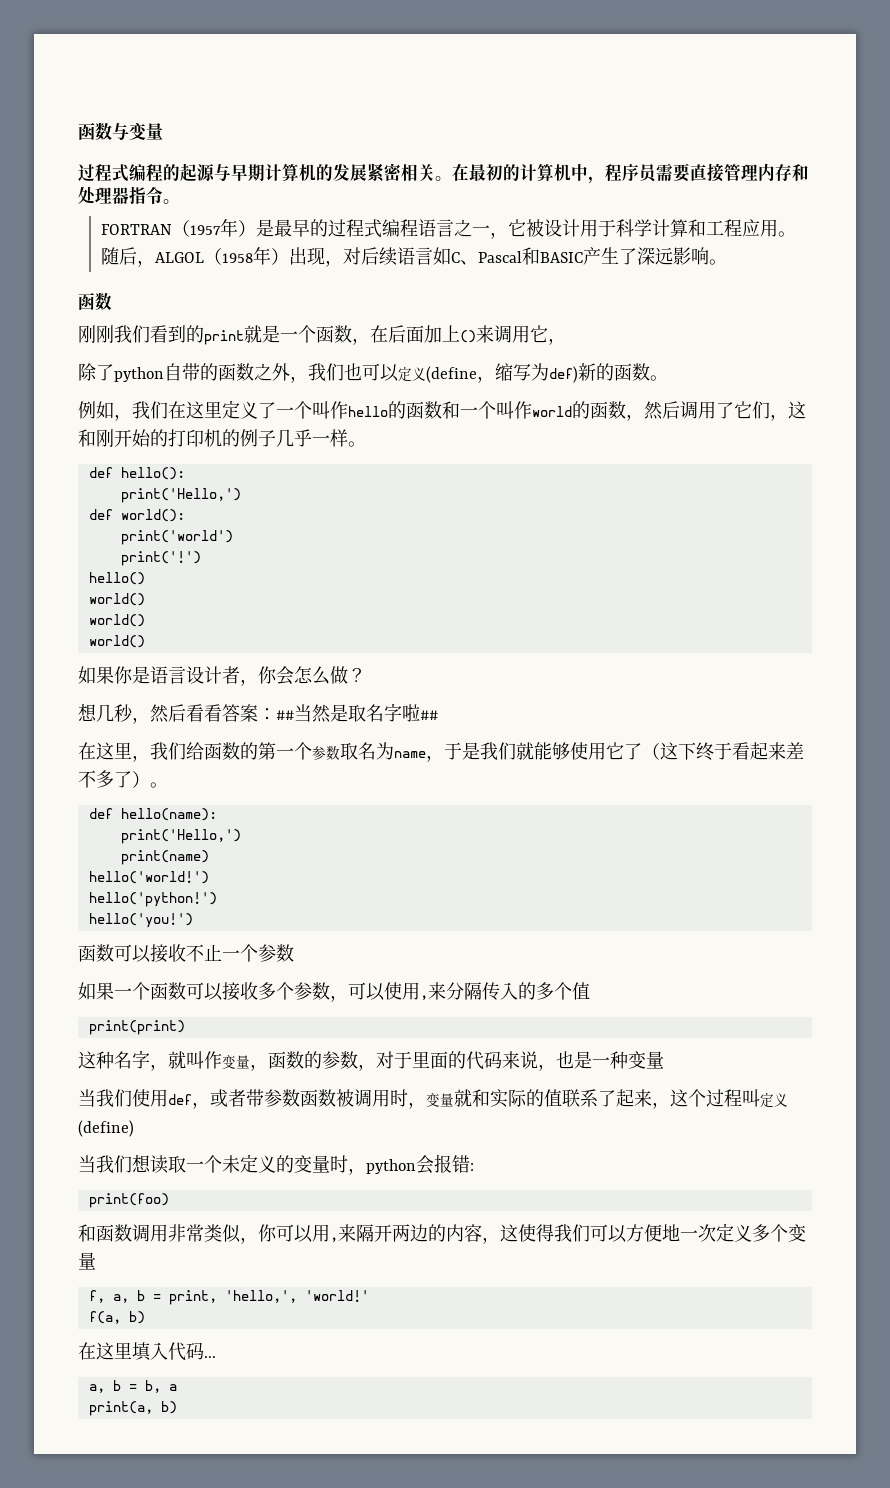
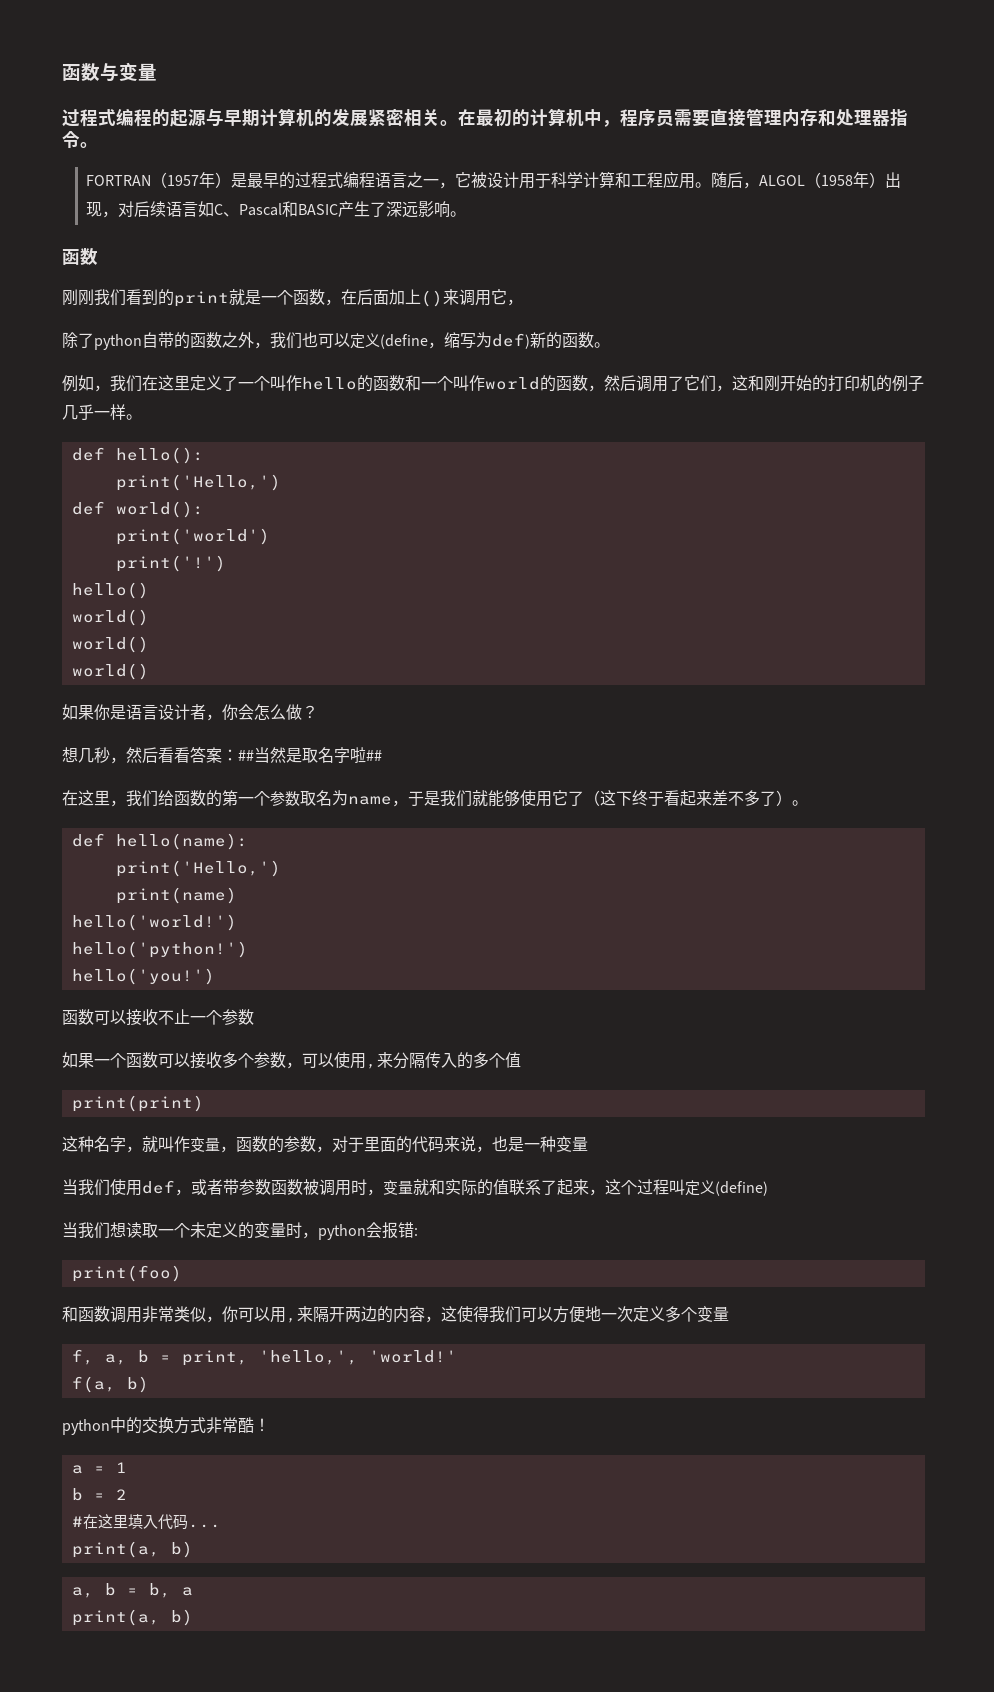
(145, 1317) none -> [62,1417,270,1435] [71,1462,127,1474] [71,1488,127,1501] [71,1516,83,1527] python中的交换方式非常酷！ // a = 1 // b = 2 // #
(216, 1357) none -> [71,1541,193,1558] // print(a, b)

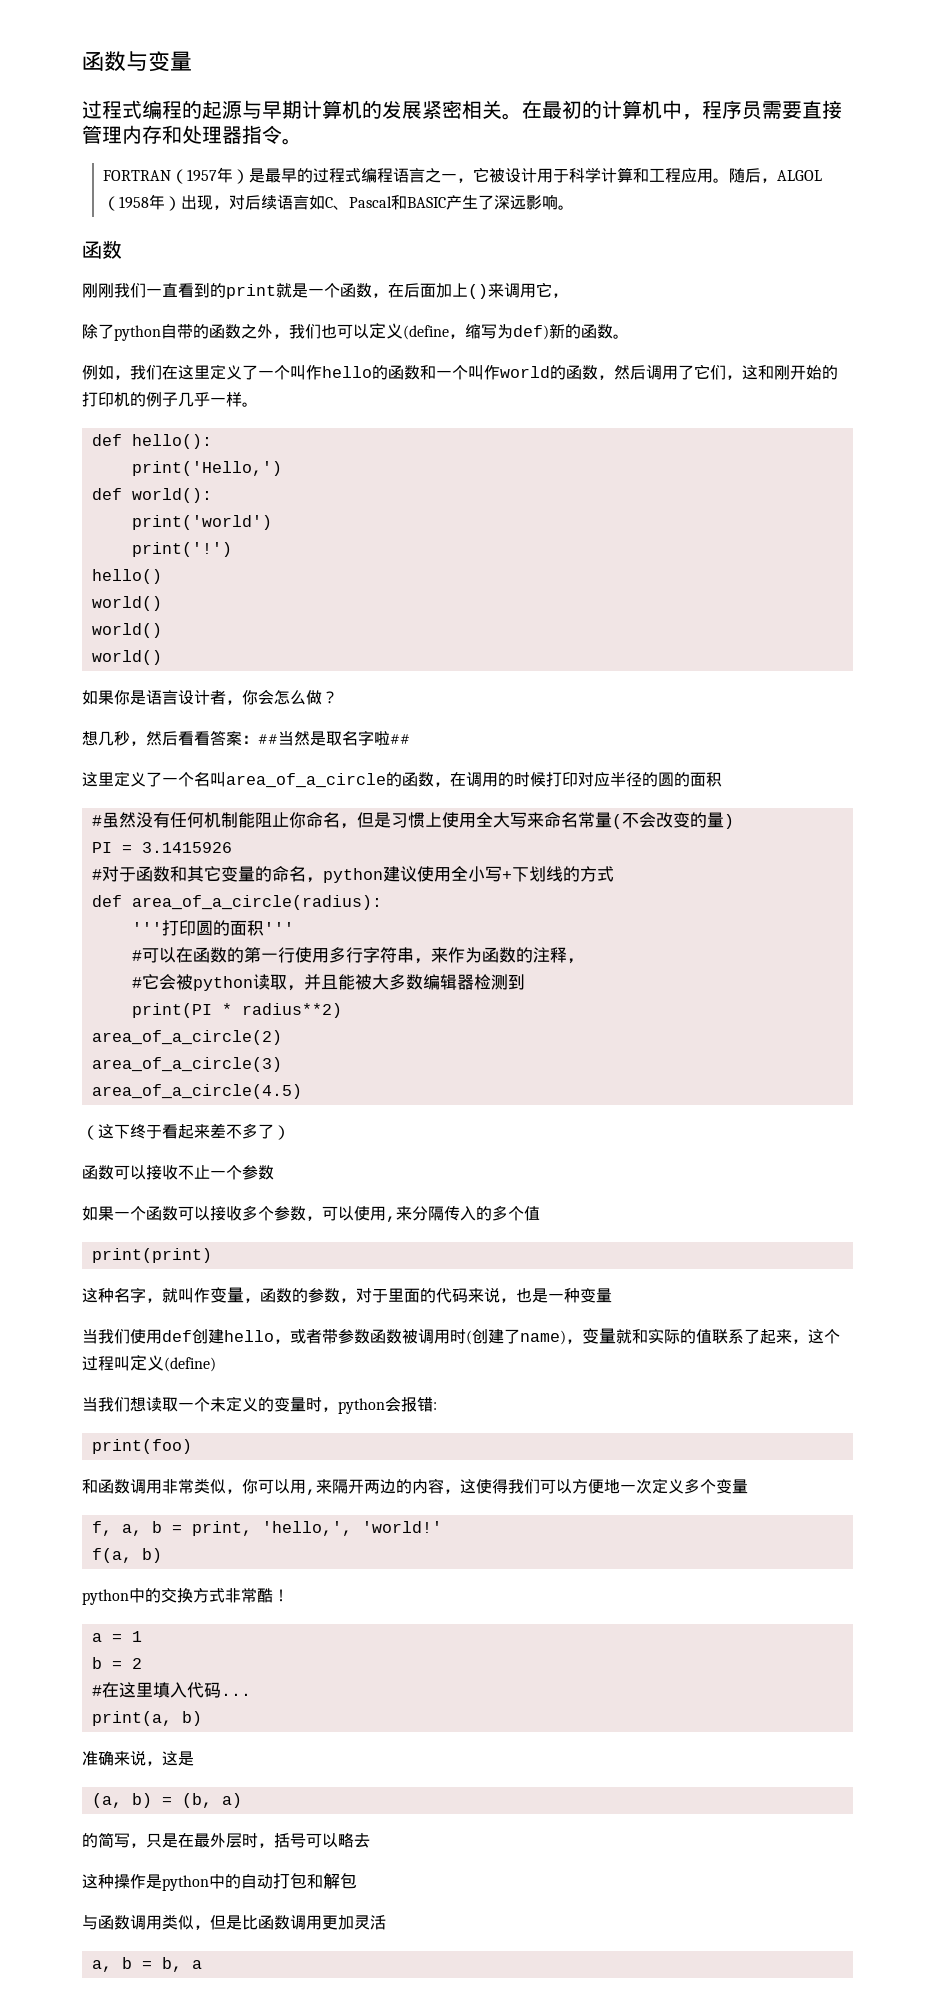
(126, 297) none -> [146,283,178,297] 一直
[62,790,584,807] 在这里，我们给函数的第一个参数取名为name，于是我们就能够使用它了 -> [82,771,722,788] [91,812,734,829] [91,842,232,853] [91,866,614,883] [91,895,382,910] [131,920,294,936] [131,947,584,964] [131,974,525,991] [131,1003,342,1018] [91,1030,282,1045] [91,1057,282,1072] [91,1084,302,1099] 这里定义了一个名叫area_of_a_circle的函数，在调用的时候打印对应半径的圆的面积 // #虽然没有任何机制能阻止你命名，但是习惯上使用全大写来命名常量(不会改变的量) // PI = 3.1415926 // #对于函数和其它变量的命名，python建议使用全小写+下划线的方式 // def area_of_a_circle(radius): // '''打印圆的面积''' // #可以在函数的第一行使用多行字符串，来作为函数的注释， // #它会被python读取，并且能被大多数编辑器检测到 // print(PI * radius**2) // area_of_a_circle(2) // area_of_a_circle(3) // area_of_a_circle(4.5) //
[792,800,808,806] [71,833,248,850] [115,860,281,877] [115,887,237,904] [71,914,237,931] [71,941,248,958] [71,968,215,985] 。 // def hello(name): // print('Hello,') // print(name) // hello('world!') // hello('python!') // hello('you!') -> (290, 1132) none
(175, 1187) none -> [192,1329,274,1344] 创建hello
(367, 1187) none -> [466,1329,566,1345] (创建了name)
(193, 1549) none -> [82,1750,194,1766] [91,1793,242,1808] [82,1832,370,1848] [82,1873,357,1891] [82,1914,386,1930] // 准确来说，这是 // (a, b) = (b, a) // 的简写，只是在最外层时，括号可以略去 // 这种操作是python中的自动打包和解包 // 与函数调用类似，但是比函数调用更加灵活
[71,1609,193,1626] // print(a, b) -> (202, 1964) none

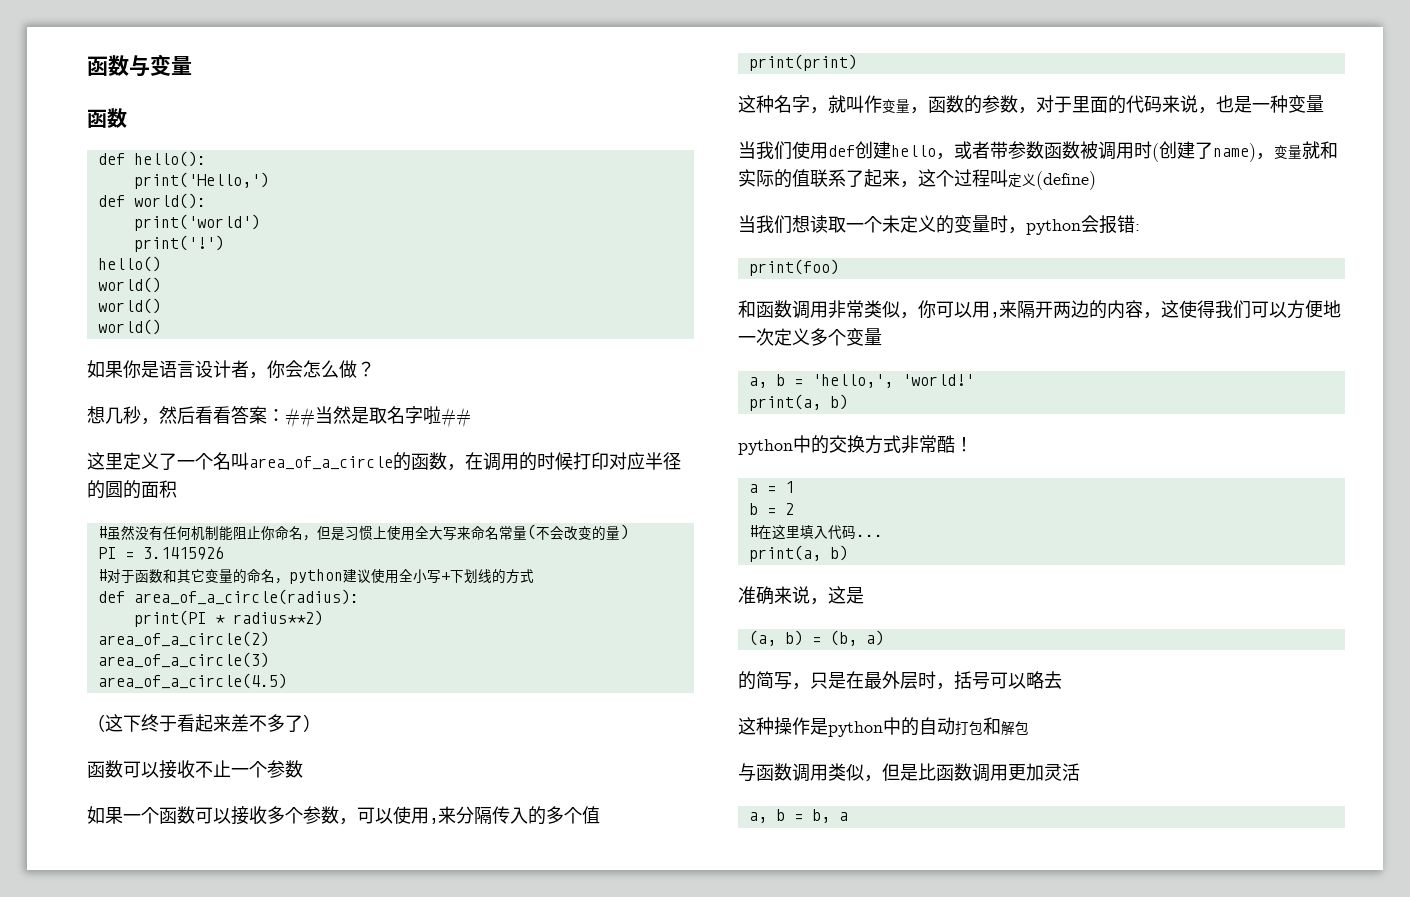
[82,100,842,120] [82,125,302,145] [102,167,822,184] [102,194,574,211] [82,240,122,259] [82,282,568,299] [82,323,629,341] [82,364,838,380] [82,392,258,407] 过程式编程的起源与早期计算机的发展紧密相关。在最初的计算机中，程序员需要直接管理内存和处理器指令。 // FORTRAN（1957年）是最早的过程式编程语言之一，它被设计用于科学计算和工程应用。随后，ALGOL（1958年）出现，对后续语言如C、Pascal和BASIC产生了深远影响。 // 函数 // 刚刚我们一直看到的print就是一个函数，在后面加上()来调用它， // 除了python自带的函数之外，我们也可以定义(define，缩写为def)新的函数。 // 例如，我们在这里定义了一个叫作hello的函数和一个叫作world的函数，然后调用了它们，这和刚开始的打印机的例子几乎一样。 -> [87,108,127,128] 函数
[131,920,294,936] [131,947,584,964] [131,974,525,991] // '''打印圆的面积''' // #可以在函数的第一行使用多行字符串，来作为函数的注释， // #它会被python读取，并且能被大多数编辑器检测到 -> (359, 597) none
[91,1521,252,1536] f, a, b = print, -> [748,374,803,388] a, b =
[91,1548,132,1563] f(a, -> [748,394,821,411] print(a,

